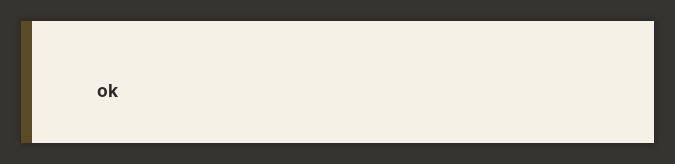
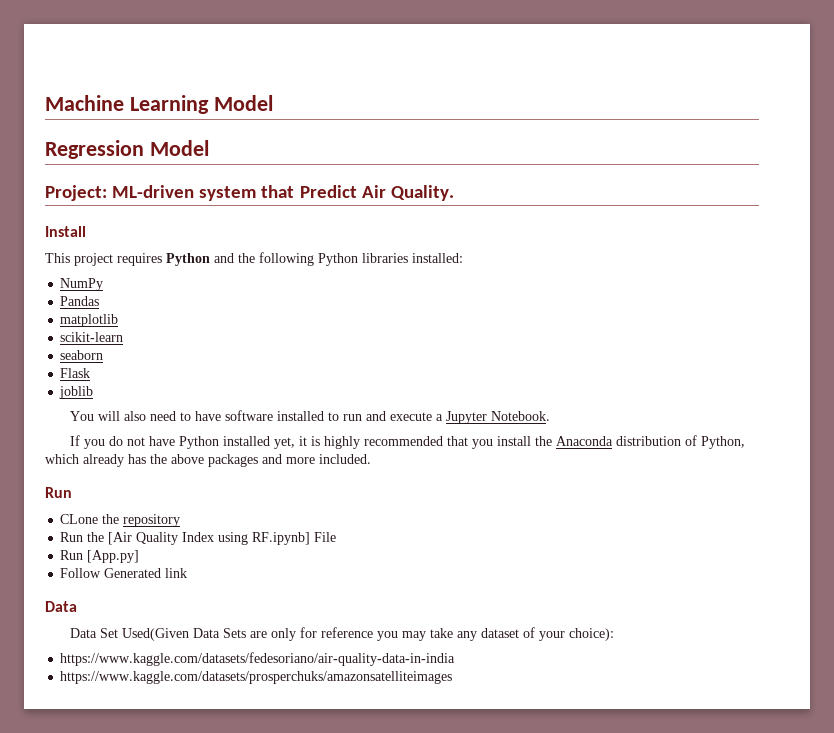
[97,84,119,97] ok -> [45,95,273,114] [45,140,209,159] [45,185,454,201] [45,226,86,237] [45,252,463,266] [60,278,104,291] [60,296,100,306] [60,314,119,327] [60,332,124,342] [60,350,104,360] [60,368,91,378] [59,386,94,399] [70,410,551,424] [70,435,746,449] [45,454,371,467] [45,487,72,498] [60,514,181,527] [60,532,337,545] [60,550,140,563] [60,568,188,578] [45,601,77,612] [70,627,615,641] [60,652,456,666] [60,671,453,684] Machine Learning Model // Regression Model // Project: ML-driven system that Predict Air Quality. // Install // This project requires Python and the following Python libraries installed: // NumPy // Pandas // matplotlib // scikit-learn // seaborn // Flask // joblib // You will also need to have software installed to run and execute a Jupyter Notebook. // If you do not have Python installed yet, it is highly recommended that you install the Anaconda distribution of Python, which already has the above packages and more included. // Run // CLone the repository // Run the [Air Quality Index using RF.ipynb] File // Run [App.py] // Follow Generated link // Data // Data Set Used(Given Data Sets are only for reference you may take any dataset of your choice): // https://www.kaggle.com/datasets/fedesoriano/air-quality-data-in-india // https://www.kaggle.com/datasets/prosperchuks/amazonsatelliteimages

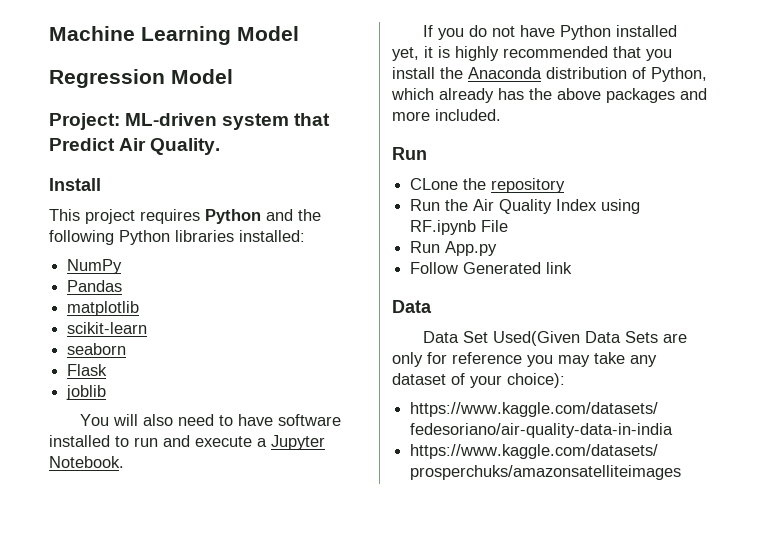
[108,532,133,545] [Air -> [473,199,495,211] Air
[252,532,311,545] RF.ipynb] -> [410,220,477,235] RF.ipynb
[87,550,140,563] [App.py] -> [445,241,498,256] App.py

